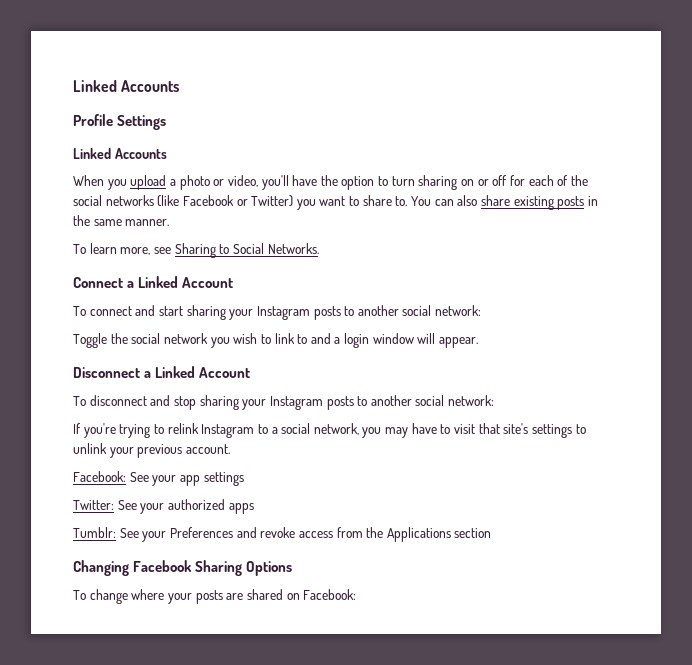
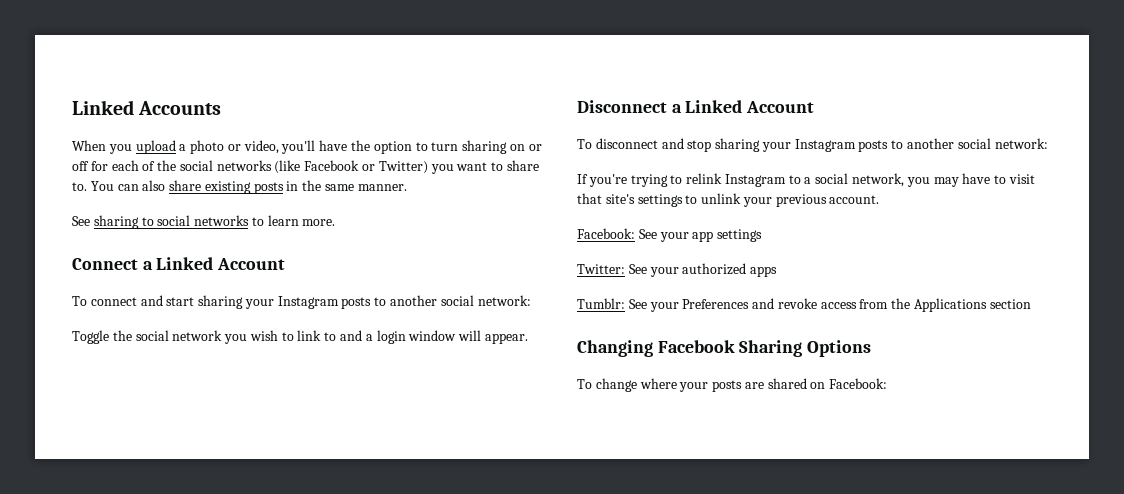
[73,80,180,92] [73,114,167,130] [73,148,167,159] Linked Accounts // Profile Settings // Linked Accounts -> [72,100,222,115] Linked Accounts
[73,243,319,258] To learn more, see Sharing to Social Networks. -> [72,215,336,229] See sharing to social networks to learn more.

